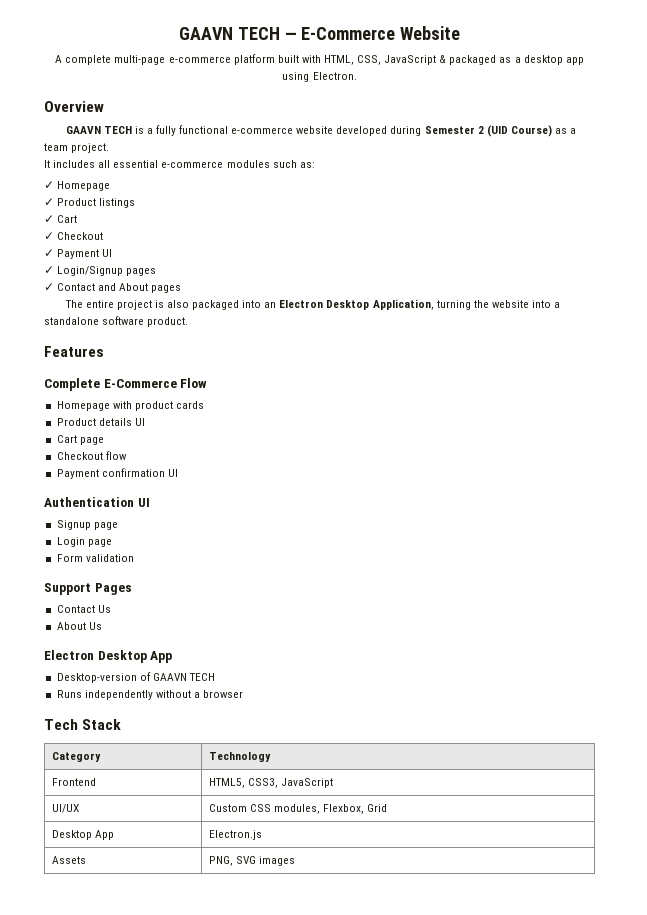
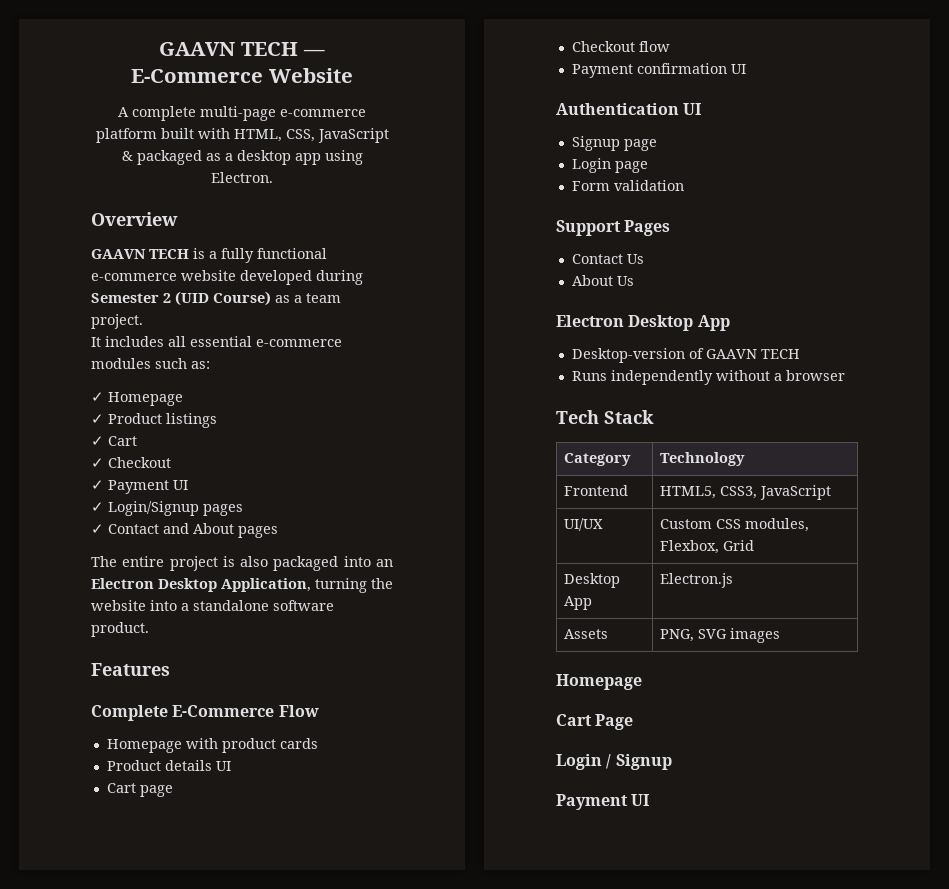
(296, 861) none -> [556,674,642,690] [556,714,634,730] [556,754,672,770] [556,794,650,810] // Homepage // Cart Page // Login / Signup // Payment UI

